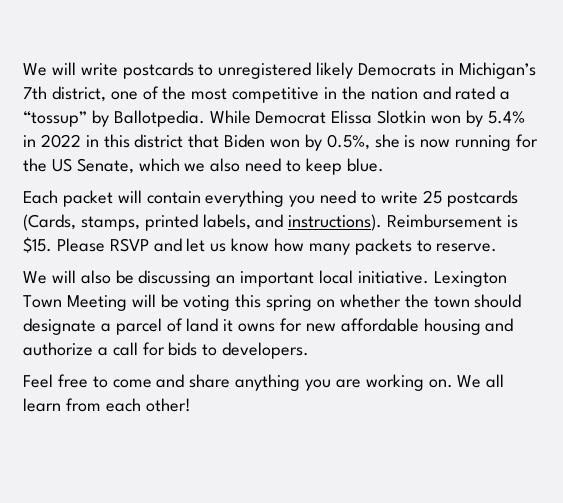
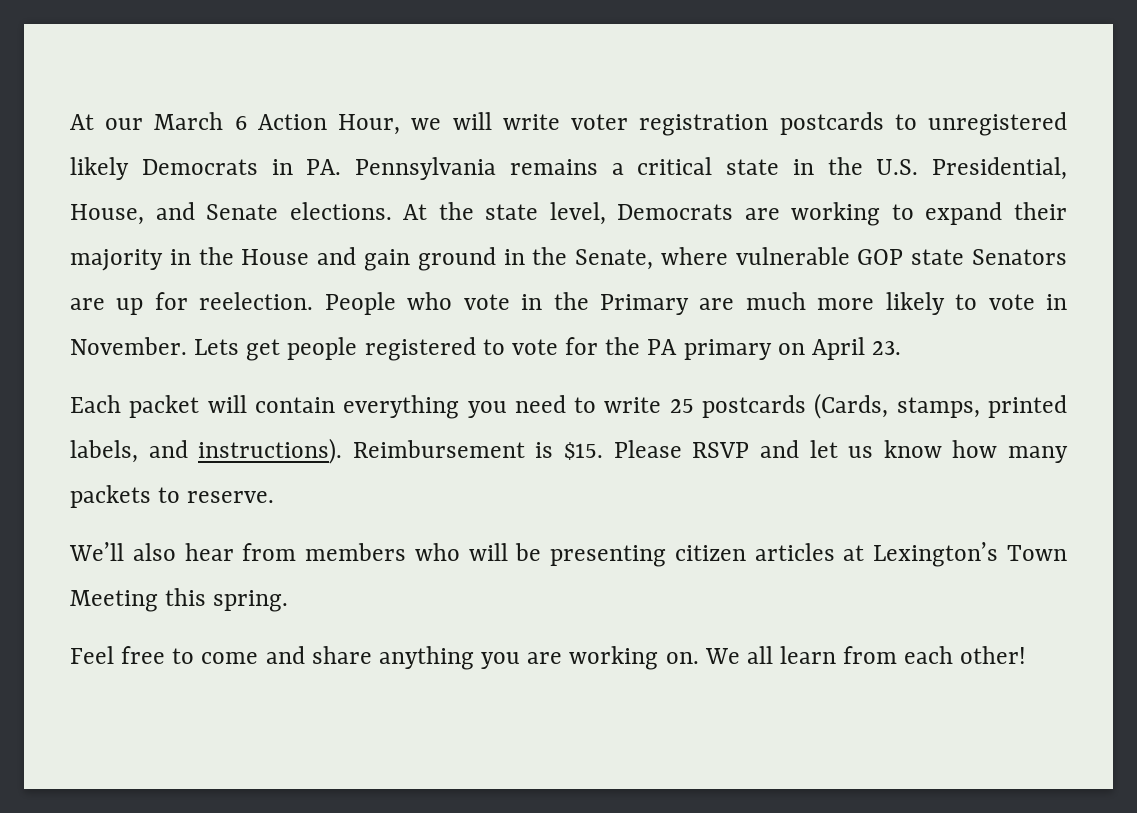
[23,62,118,76] We will write -> [70,112,769,136] At our March 6 Action Hour, we will write voter registration
[458,62,536,79] [23,86,511,103] [23,110,525,127] [23,134,539,151] [23,158,384,175] Michigan’s 7th district, one of the most competitive in the nation and rated a “tossup” by Ballotpedia. While Democrat Elissa Slotkin won by 5.4% in 2022 in this district that Biden won by 0.5%, she is now running for the US Senate, which we also need to keep blue. -> [306,157,1067,180] [70,202,1067,226] [70,247,1067,271] [70,292,1067,315] [70,337,902,361] PA. Pennsylvania remains a critical state in the U.S. Presidential, House, and Senate elections. At the state level, Democrats are working to expand their majority in the House and gain ground in the Senate, where vulnerable GOP state Senators are up for reelection. People who vote in the Primary are much more likely to vote in November. Lets get people registered to vote for the PA primary on April 23.
[23,270,507,287] [23,294,522,311] [23,318,514,335] [23,342,310,359] We will also be discussing an important local initiative. Lexington Town Meeting will be voting this spring on whether the town should designate a parcel of land it owns for new affordable housing and authorize a call for bids to developers. -> [69,542,1067,567] [70,588,289,612] We’ll also hear from members who will be presenting citizen articles at Lexington’s Town Meeting this spring.

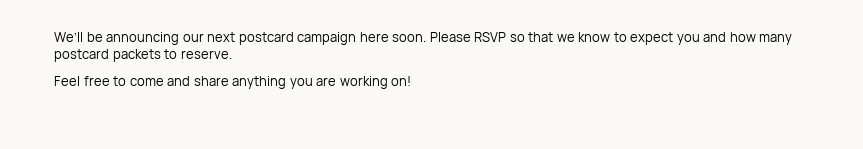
[70,112,1068,136] [70,157,1067,180] [70,202,1067,226] [70,247,1067,271] [70,292,1067,315] [70,337,902,361] [70,393,1067,419] [70,438,942,464] At our March 6 Action Hour, we will write voter registration postcards to unregistered likely Democrats in PA. Pennsylvania remains a critical state in the U.S. Presidential, House, and Senate elections. At the state level, Democrats are working to expand their majority in the House and gain ground in the Senate, where vulnerable GOP state Senators are up for reelection. People who vote in the Primary are much more likely to vote in November. Lets get people registered to vote for the PA primary on April 23. // Each packet will contain everything you need to write 25 postcards (Cards, stamps, printed labels, and instructions). Reimbursement is $15. Please RSVP and let us know -> [54,32,727,45] We’ll be announcing our next postcard campaign here soon. Please RSVP so that we know to expect you and
(1069, 454) none -> [54,49,109,62] postcard
[69,542,1067,567] [70,588,289,612] // We’ll also hear from members who will be presenting citizen articles at Lexington’s Town Meeting this spring. -> (232, 54) none
[665,646,1027,664] on. We all learn from each other! -> [391,76,412,86] on!

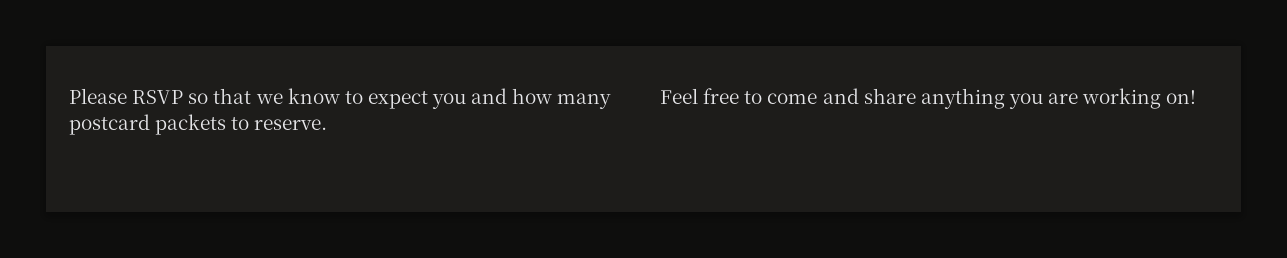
[54,32,427,45] We’ll be announcing our next postcard campaign here soon. -> (69, 96) none

